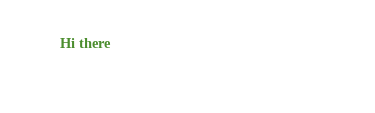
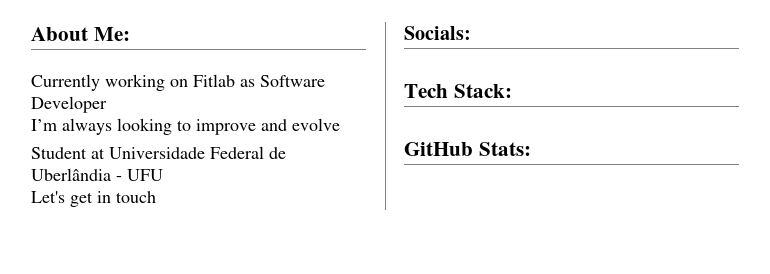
[60,38,111,48] Hi there -> [31,27,130,41] [31,74,325,91] [31,96,107,113] [31,118,340,135] [31,146,286,159] [31,168,163,181] [31,191,156,207] [404,26,471,40] [404,84,512,98] [404,142,531,156] About Me: // Currently working on Fitlab as Software Developer // I’m always looking to improve and evolve // Student at Universidade Federal de Uberlândia - UFU // Let's get in touch // Socials: // Tech Stack: // GitHub Stats:

